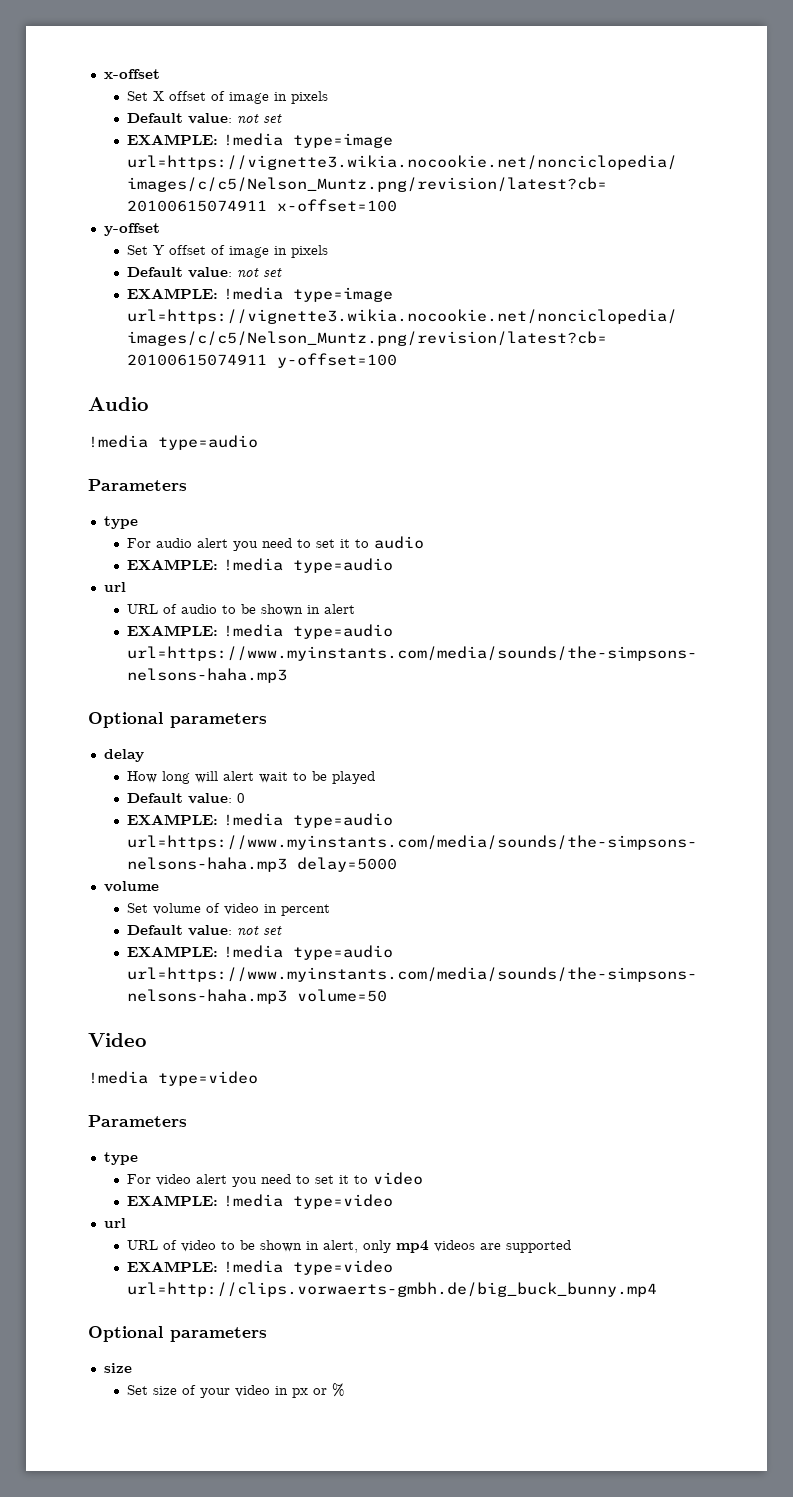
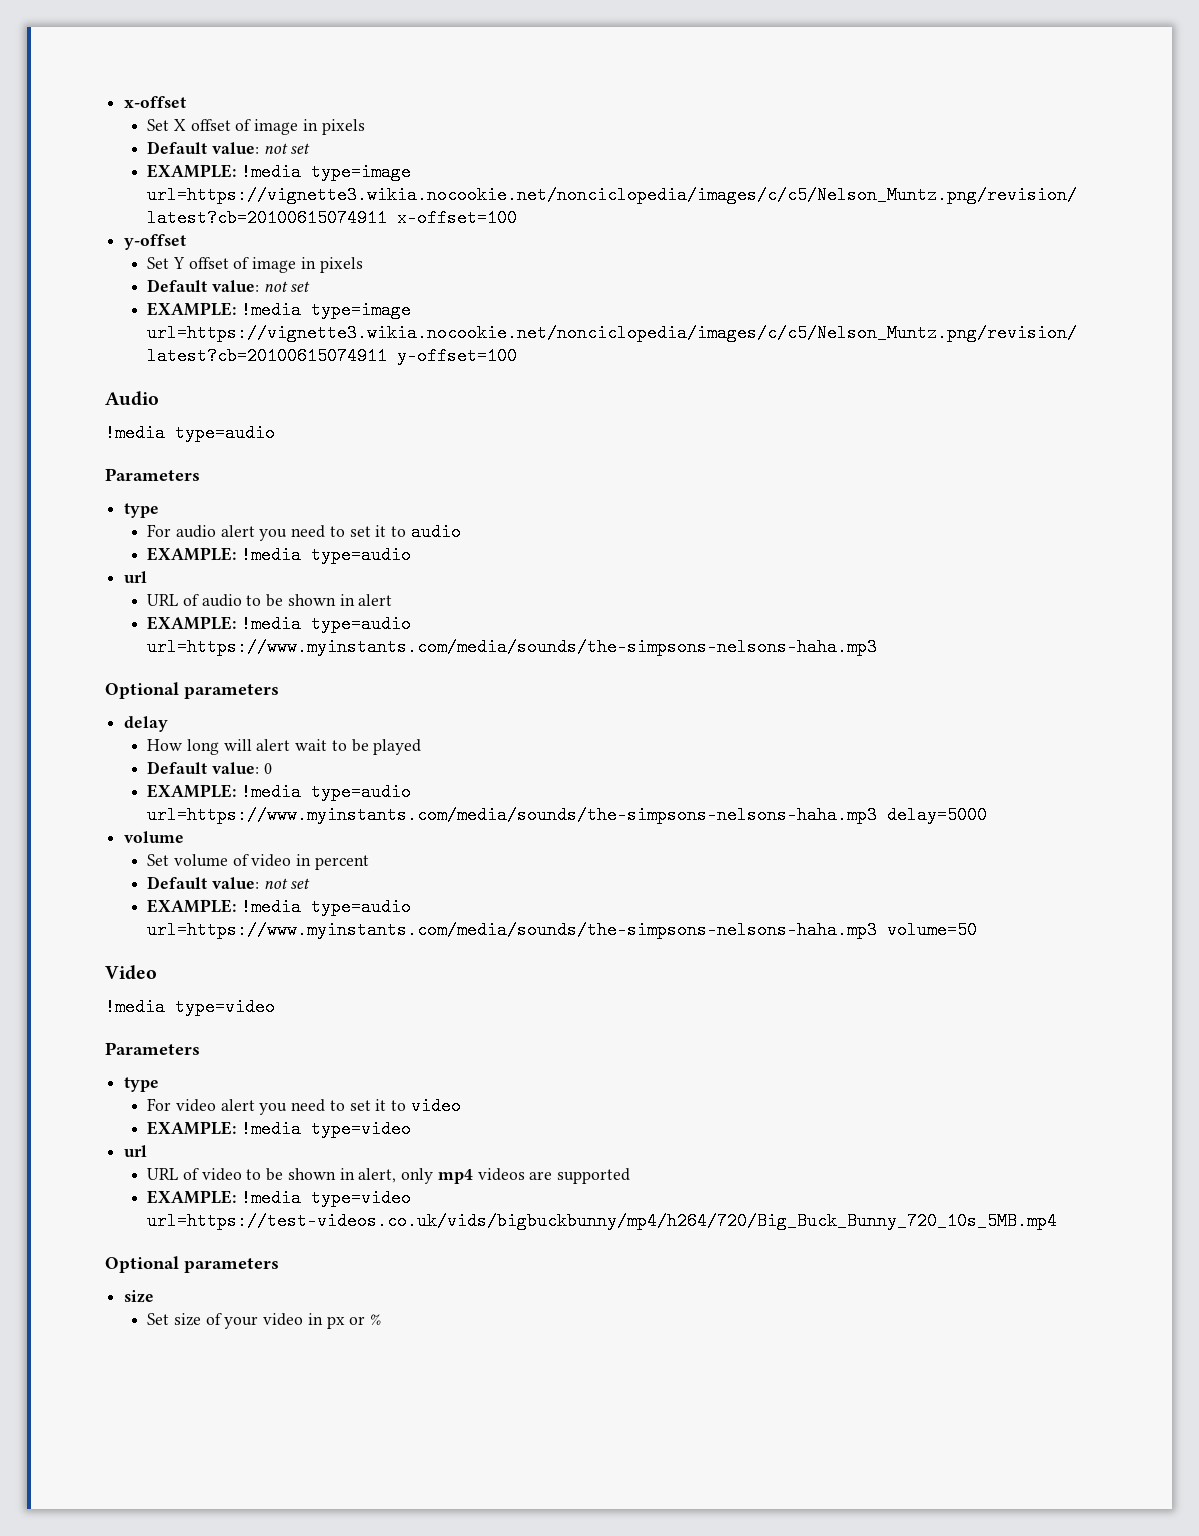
[126,1282,657,1297] url=http://clips.vorwaerts-gmbh.de/big_buck_bunny.mp4 -> [147,1212,1058,1230] url=https://test-videos.co.uk/vids/bigbuckbunny/mp4/h264/720/Big_Buck_Bunny_720_10s_5MB.mp4

